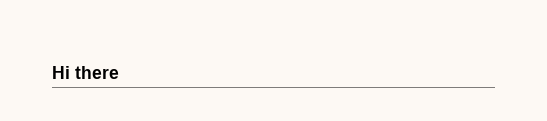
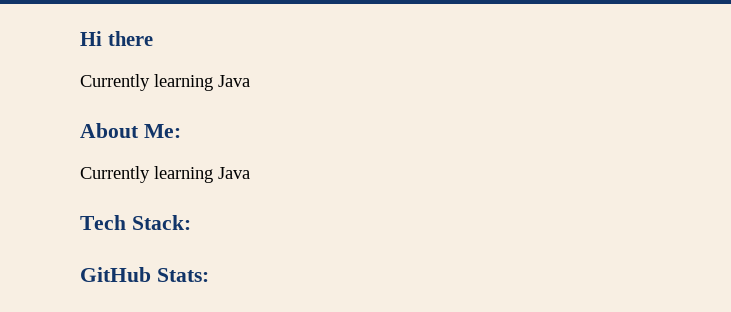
(119, 72) none -> [80,74,250,91] [80,123,181,138] [80,166,250,183] [80,215,191,230] [80,267,209,282] // Currently learning Java // About Me: // Currently learning Java // Tech Stack: // GitHub Stats:

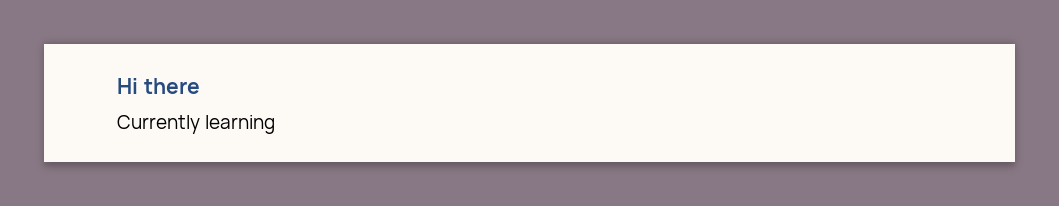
[218,75,250,87] [80,123,181,138] [80,166,250,183] [80,215,191,230] [80,267,209,282] Java // About Me: // Currently learning Java // Tech Stack: // GitHub Stats: -> (276, 124) none

